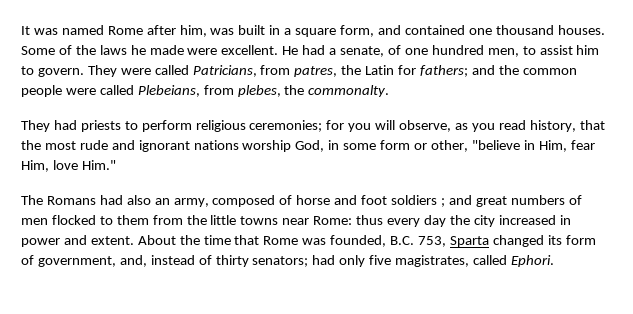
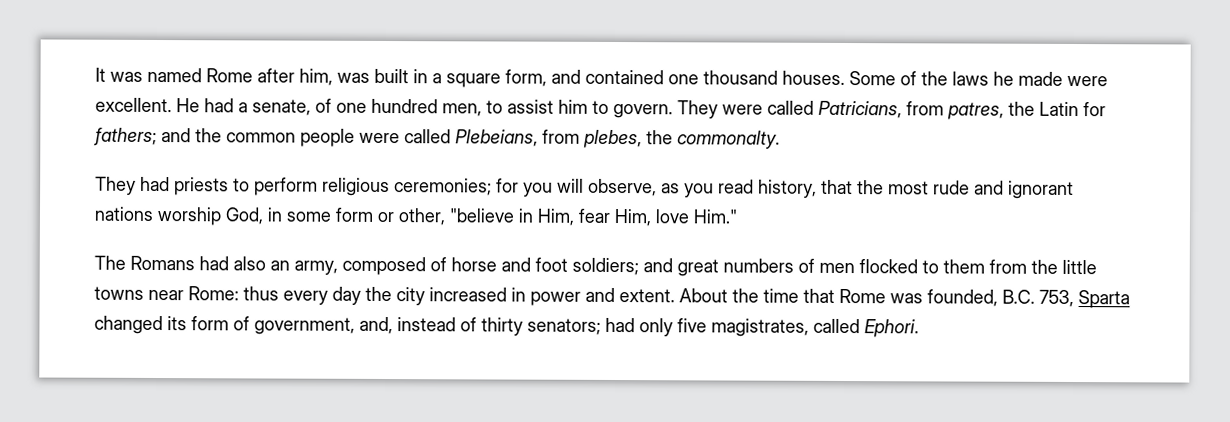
[391,195,445,207] soldiers ; -> [572,257,639,276] soldiers;

